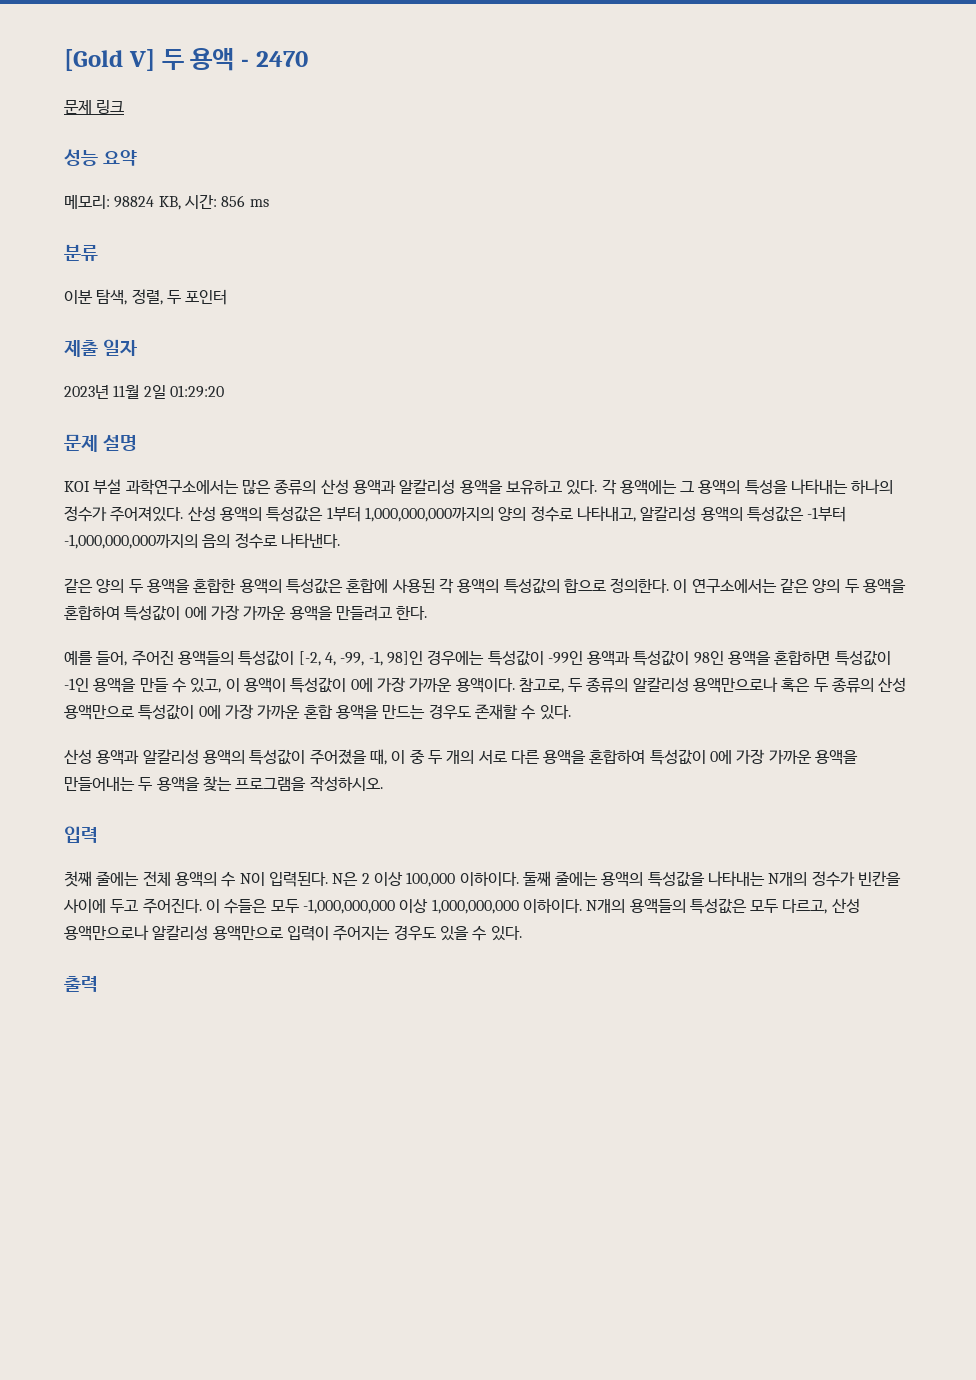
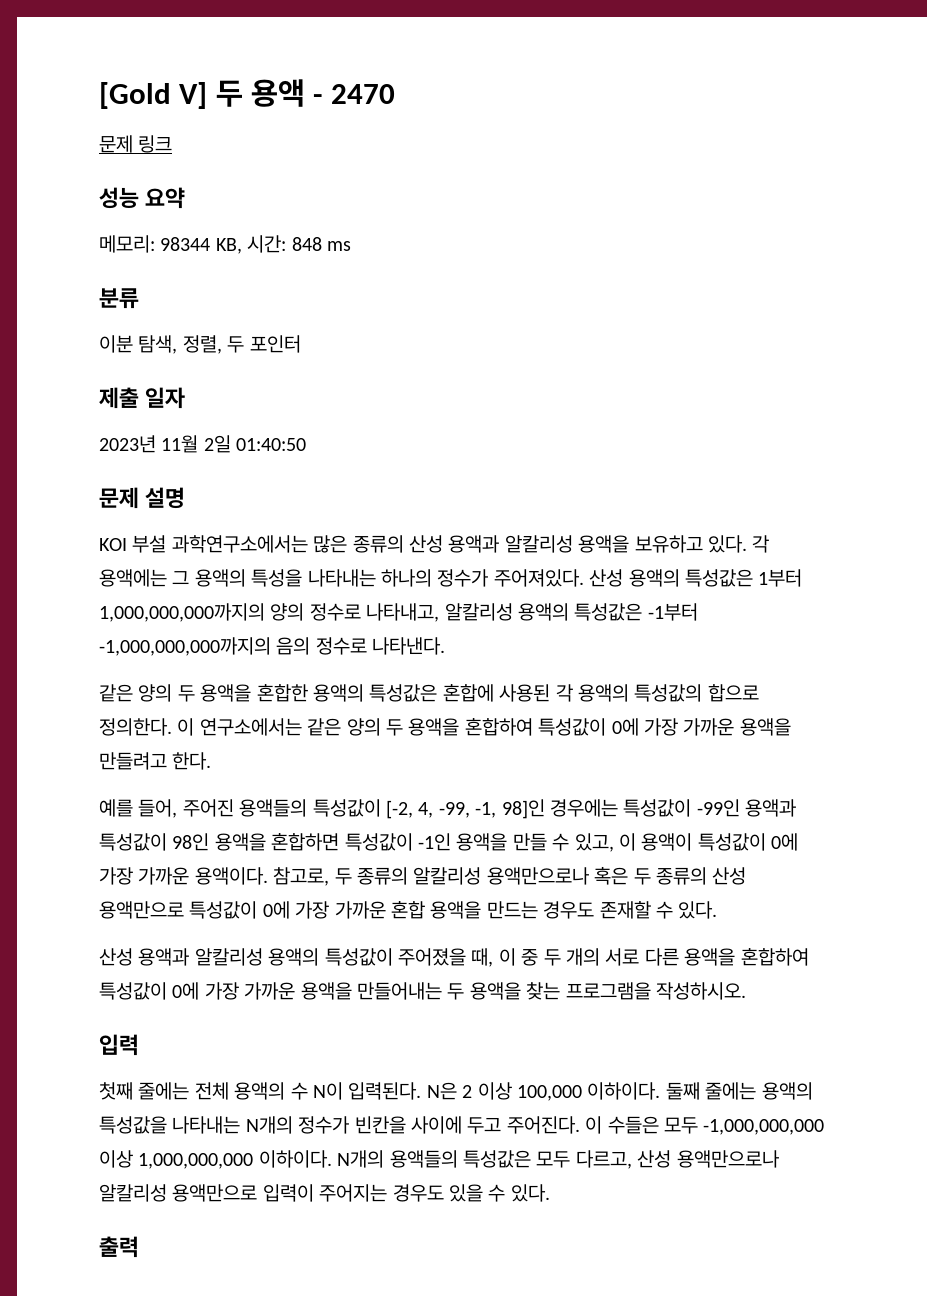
[114,196,155,208] 98824 -> [160,237,211,251] 98344
[221,195,246,207] 856 -> [291,237,322,251] 848
[169,385,224,398] 01:29:20 -> [236,438,307,451] 01:40:50

